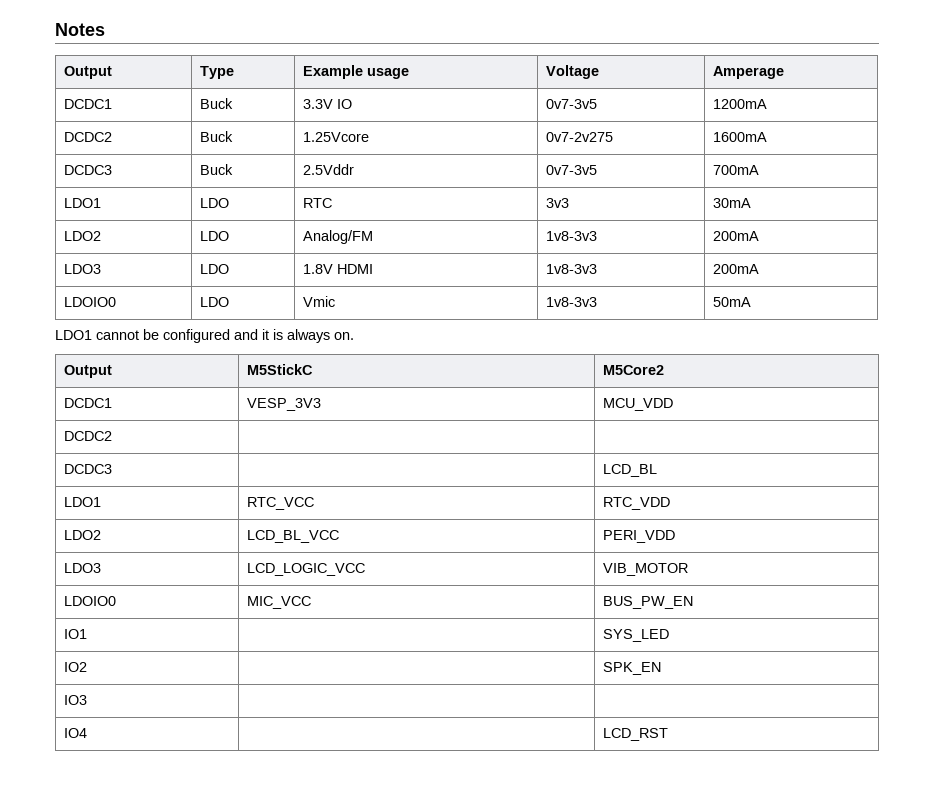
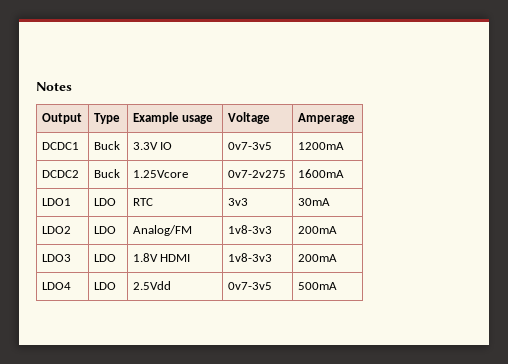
[63,165,112,175] [199,164,233,175] [302,164,354,175] [545,165,597,175] [712,165,759,175] // DCDC3 | Buck | 2.5Vddr | 0v7-3v5 | 700mA -> (344, 173) none
[63,297,116,307] [199,297,229,307] [302,296,335,307] [545,297,597,307] [712,297,751,307] [55,329,354,343] [63,365,112,378] [246,364,313,375] [602,365,664,375] [63,398,112,408] [246,398,321,411] [602,398,673,411] [63,431,112,441] [63,464,112,474] [602,464,657,477] [63,497,101,507] [246,497,314,510] [602,497,670,510] [63,530,101,540] [246,530,339,543] [602,530,675,543] [63,563,101,573] [246,563,365,576] [602,563,688,576] [63,596,116,606] [246,596,311,609] [602,596,693,609] [63,629,87,639] [602,629,669,642] [63,662,87,672] [602,662,661,675] [63,695,87,705] [63,728,87,738] [602,728,668,741] LDOIO0 | LDO | Vmic | 1v8-3v3 | 50mA // LDO1 cannot be configured and it is always on. // Output | M5StickC | M5Core2 // DCDC1 | VESP_3V3 | MCU_VDD // DCDC2 | | // DCDC3 | | LCD_BL // LDO1 | RTC_VCC | RTC_VDD // LDO2 | LCD_BL_VCC | PERI_VDD // LDO3 | LCD_LOGIC_VCC | VIB_MOTOR // LDOIO0 | MIC_VCC | BUS_PW_EN // IO1 | | SYS_LED // IO2 | | SPK_EN // IO3 | | // IO4 | | LCD_RST -> [41,282,71,290] [93,282,116,290] [132,281,171,290] [227,282,272,290] [297,282,337,290] LDO4 | LDO | 2.5Vdd | 0v7-3v5 | 500mA

